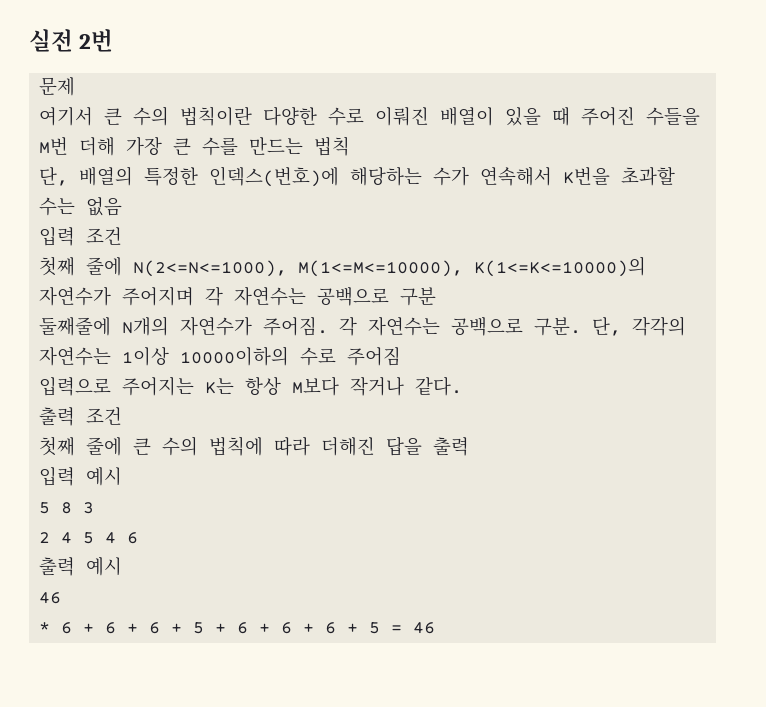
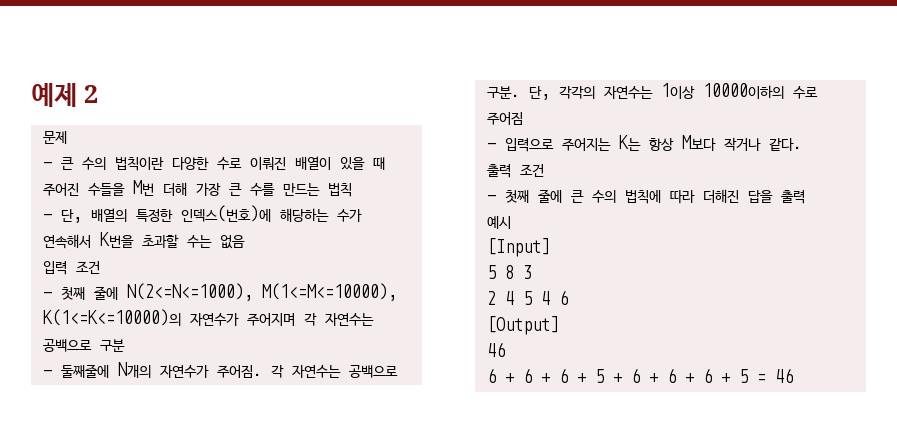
[29,29,114,52] 실전 2번 -> [31,83,98,107] 예제 2
[38,107,93,126] 여기서 -> [43,162,52,168] -
(350, 146) none -> [43,214,52,220] -
(122, 236) none -> [43,292,52,298] -
(436, 296) none -> [43,370,52,376] -
(401, 356) none -> [487,143,496,149] -
(122, 416) none -> [487,195,496,201] -
[38,467,122,486] 입력 예시 -> [487,216,511,229] [487,238,550,257] 예시 // [Input]
[38,557,122,576] 출력 예시 -> [487,316,559,335] [Output]
[38,622,50,633] * -> (505, 349) none

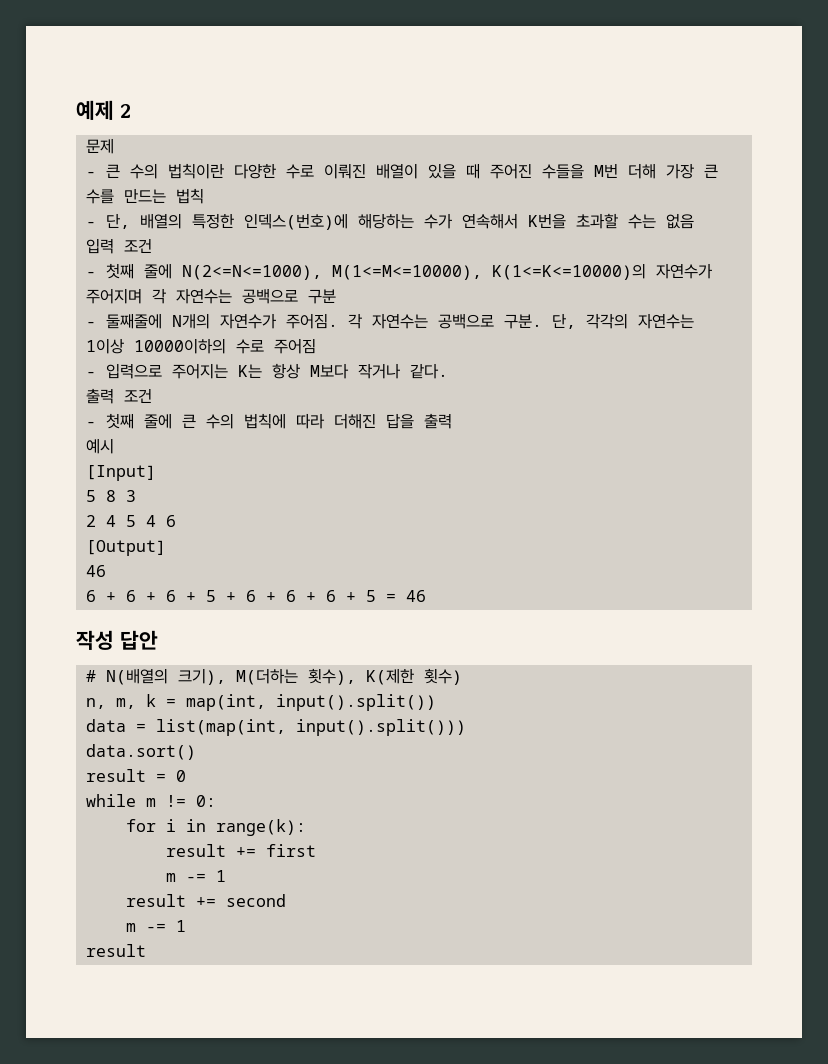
(793, 375) none -> [76,630,158,650] [86,668,463,685] [86,694,437,711] [86,719,467,736] [86,744,197,760] [86,769,187,782] [86,794,217,807] [126,819,307,836] [166,844,317,857] [166,870,227,882] [126,894,287,907] [126,920,187,932] [86,944,147,957] // 작성 답안 // # N(배열의 크기), M(더하는 횟수), K(제한 횟수) // n, m, k = map(int, input().split()) // data = list(map(int, input().split())) // data.sort() // result = 0 // while m != 0: // for i in range(k): // result += first // m -= 1 // result += second // m -= 1 // result

